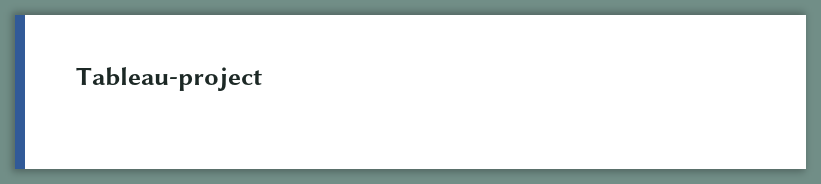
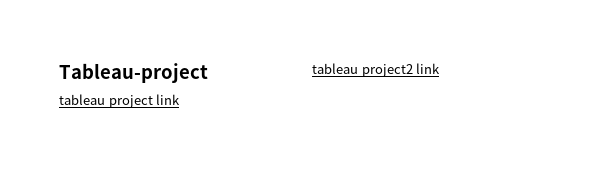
(262, 79) none -> [59,94,181,108] [312,63,441,77] // tableau project link // tableau project2 link

